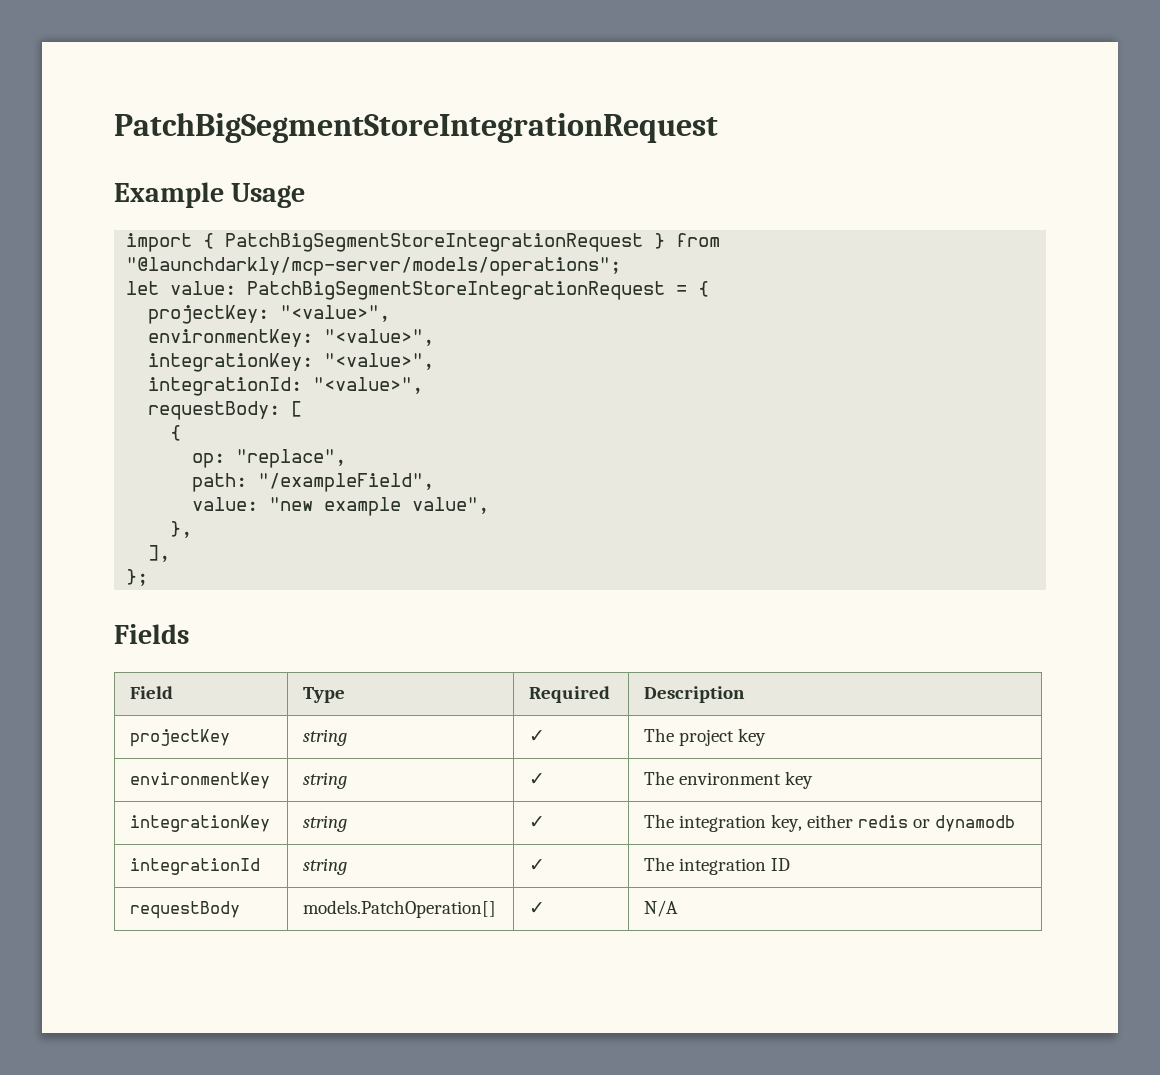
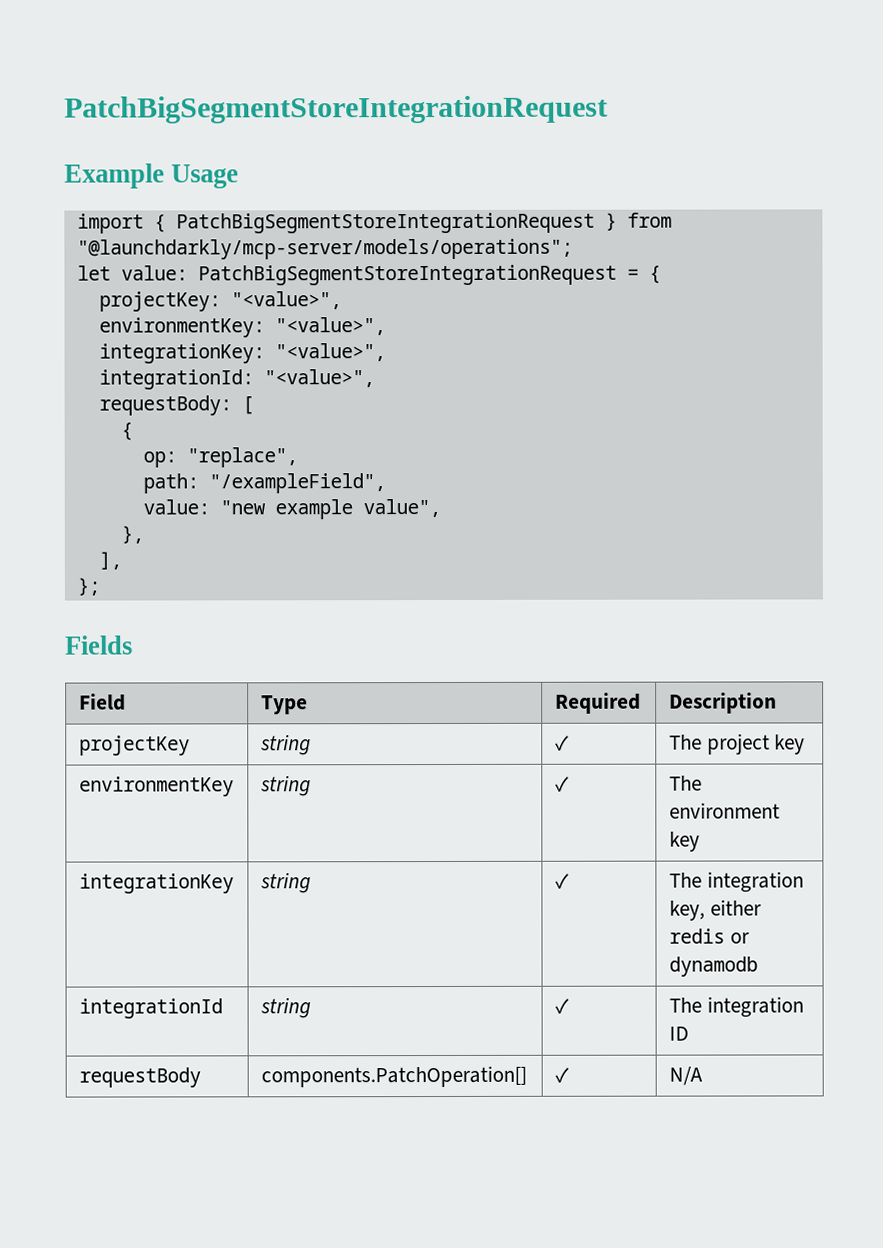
[303,900,497,918] models.PatchOperation[] -> [260,1065,527,1088] components.PatchOperation[]

